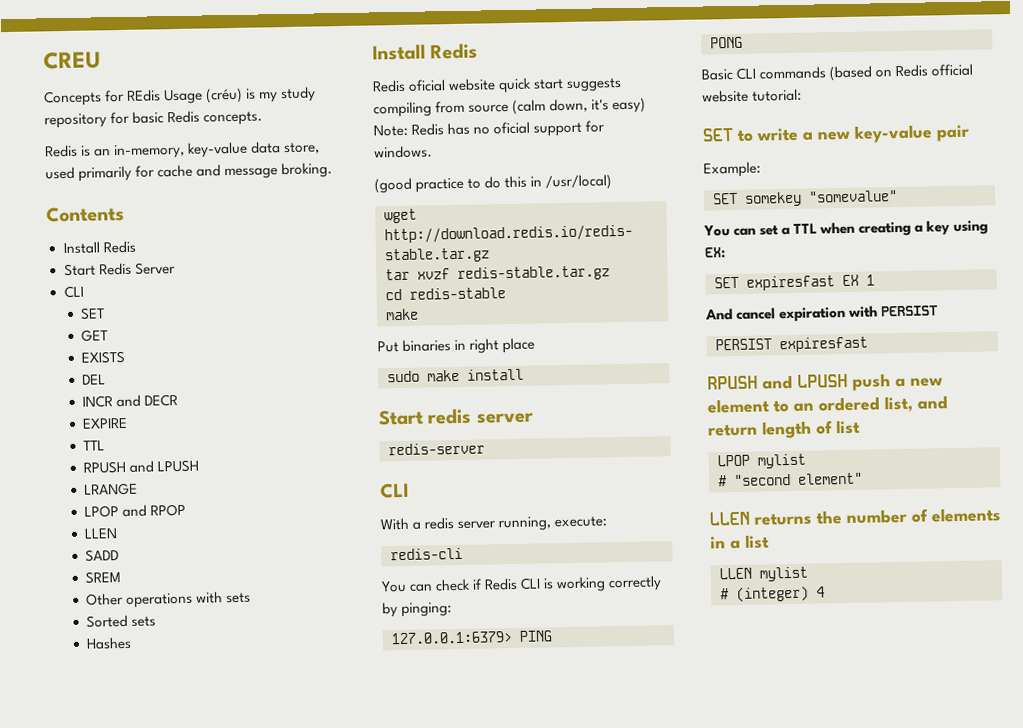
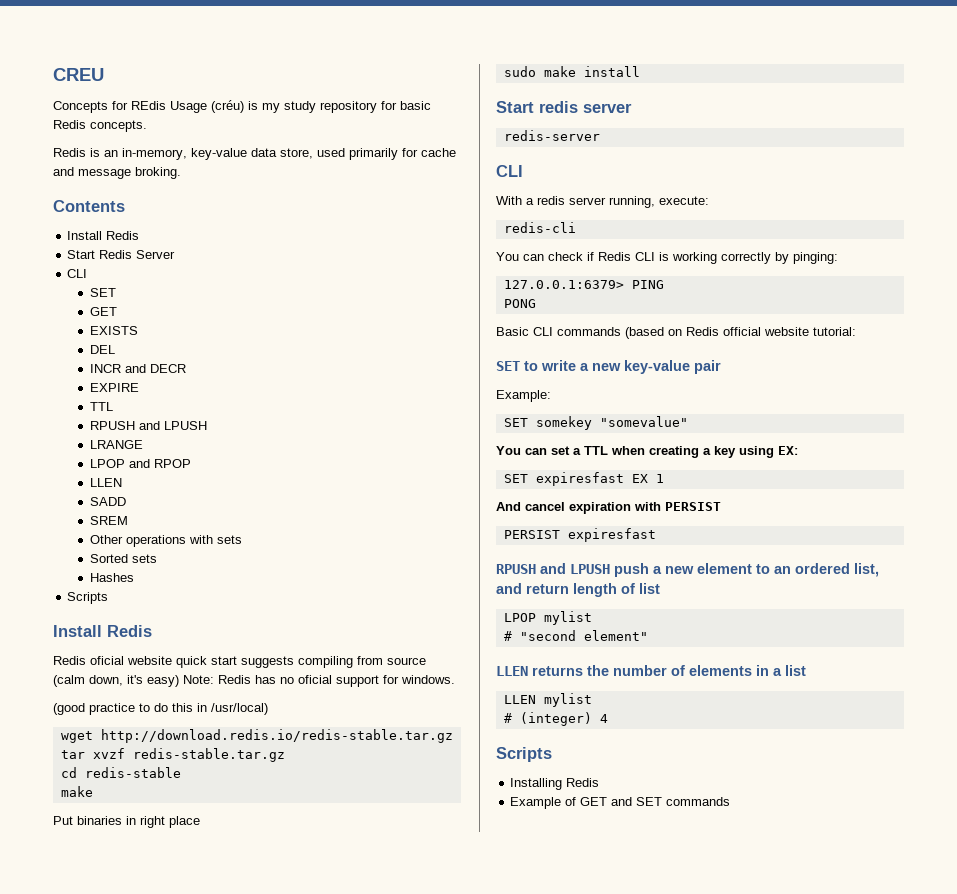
(133, 643) none -> [67,592,109,604] // Scripts
(825, 592) none -> [496,747,552,762] [510,778,600,790] [510,797,731,809] // Scripts // Installing Redis // Example of GET and SET commands

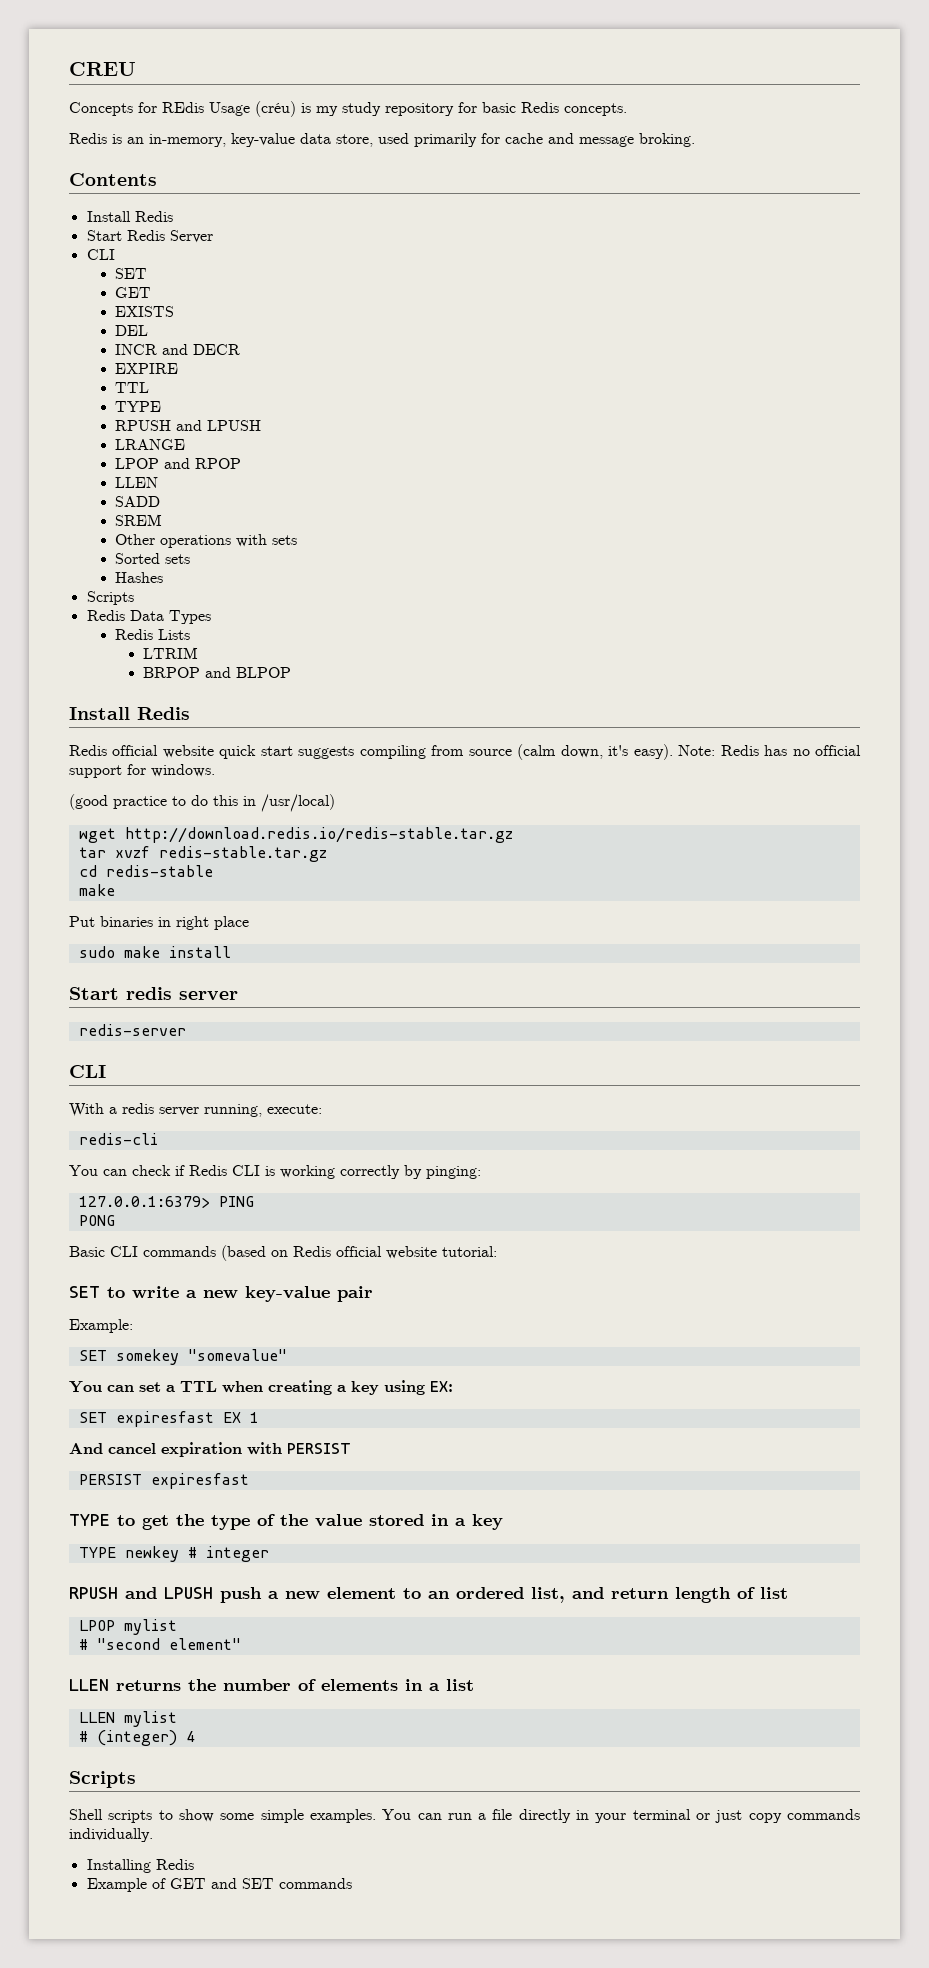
(113, 406) none -> [114,401,161,412] // TYPE
(109, 598) none -> [86,610,211,624] [114,629,190,640] [143,647,199,659] [143,667,292,678] // Redis Data Types // Redis Lists // LTRIM // BRPOP and BLPOP
[90,656,124,665] oficial -> [112,745,159,756] official
[147,675,179,687] easy) -> [633,744,673,760] easy).
[298,675,332,684] oficial -> [815,745,862,756] official
(656, 535) none -> [69,1514,503,1530] [78,1546,269,1562] // TYPE to get the type of the value stored in a key // TYPE newkey # integer
(552, 754) none -> [69,1809,860,1823] [69,1828,153,1842] // Shell scripts to show some simple examples. You can run a file directly in your terminal or just copy commands individually.

